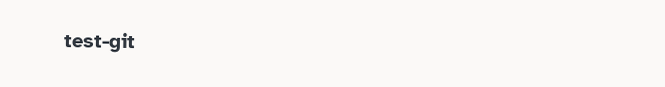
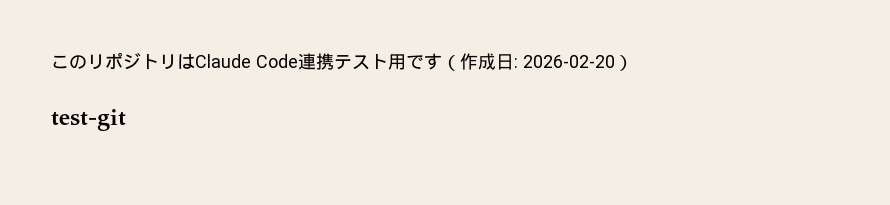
(63, 43) none -> [51,52,633,71] このリポジトリはClaude Code連携テスト用です（作成日: 2026-02-20） //

